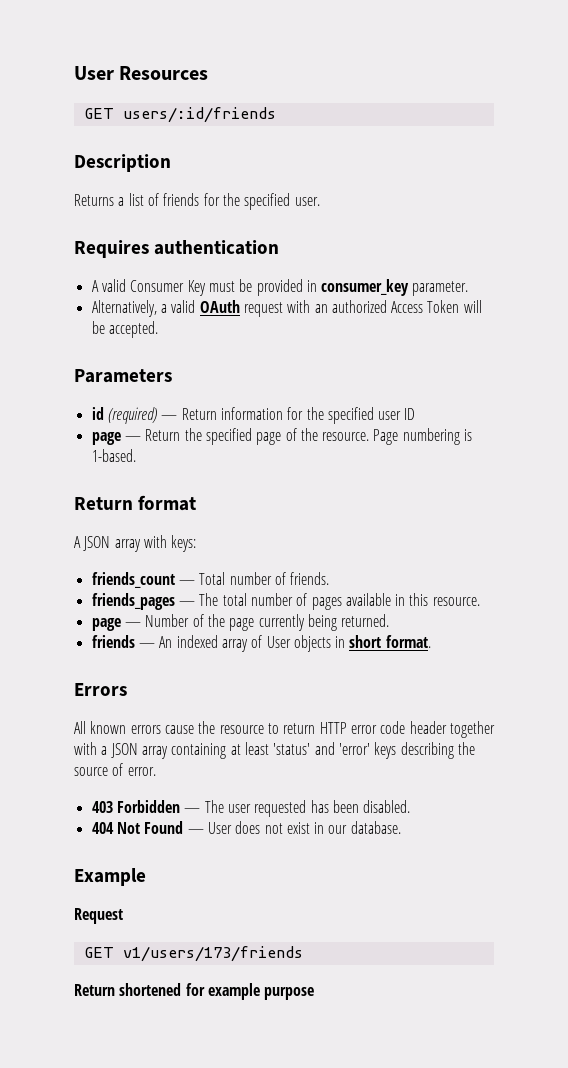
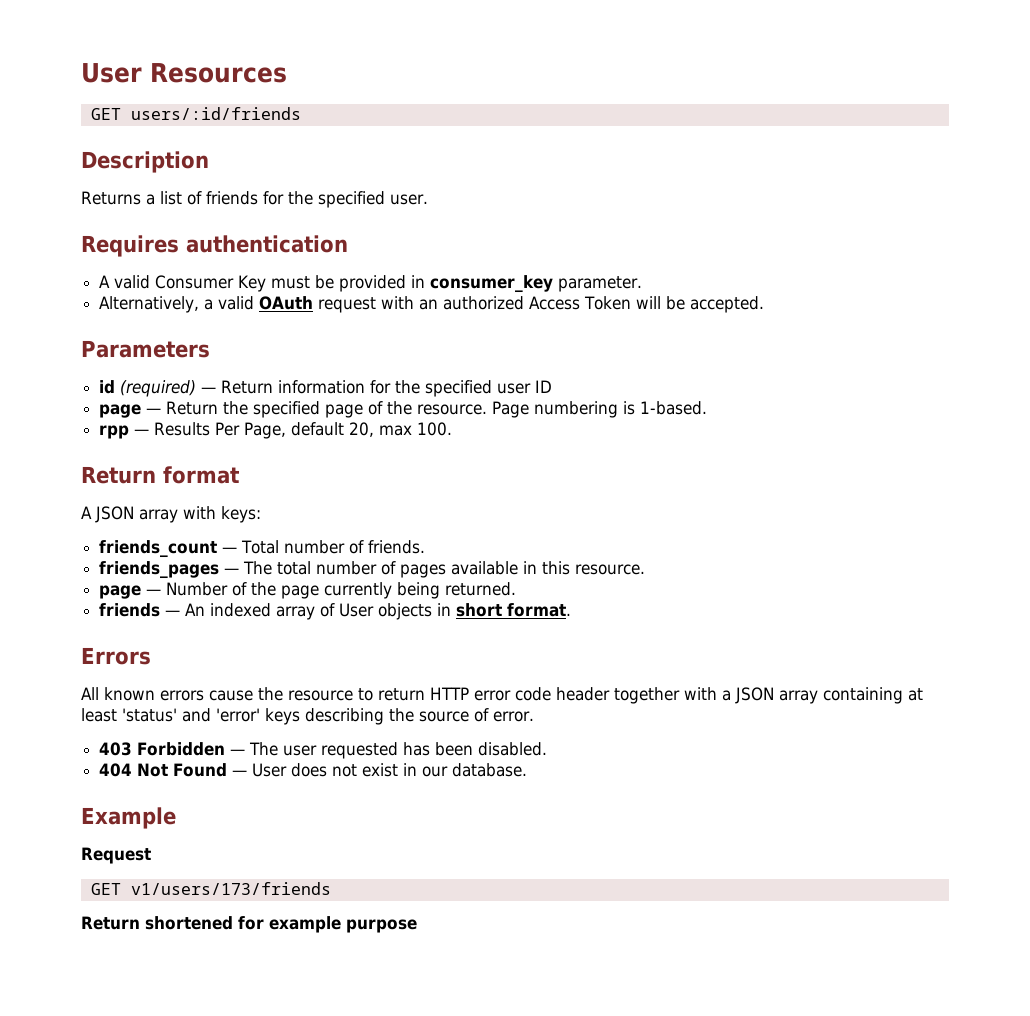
(136, 455) none -> [99,422,453,439] // rpp — Results Per Page, default 20, max 100.

